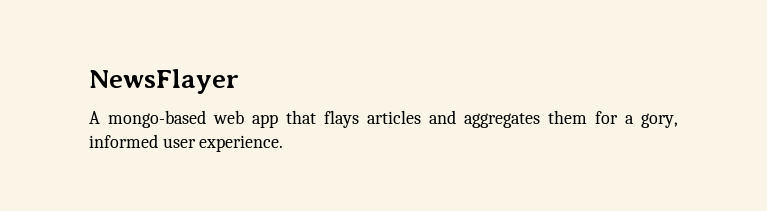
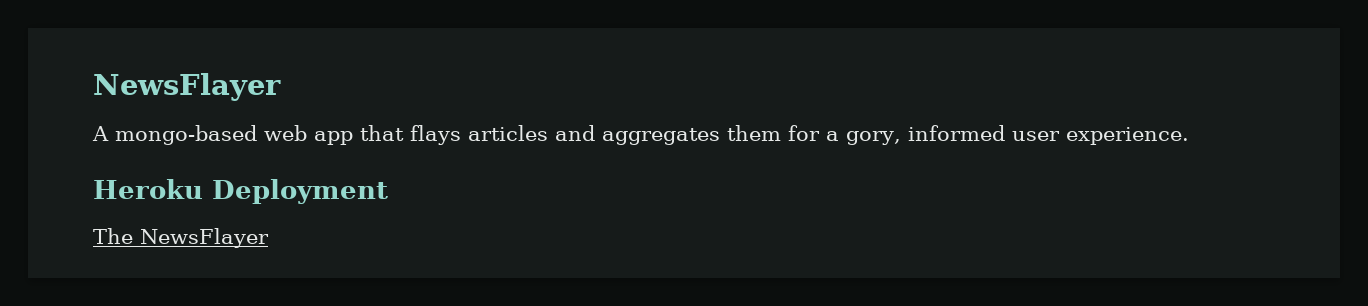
(284, 143) none -> [93,179,388,204] [93,228,269,248] // Heroku Deployment // The NewsFlayer

